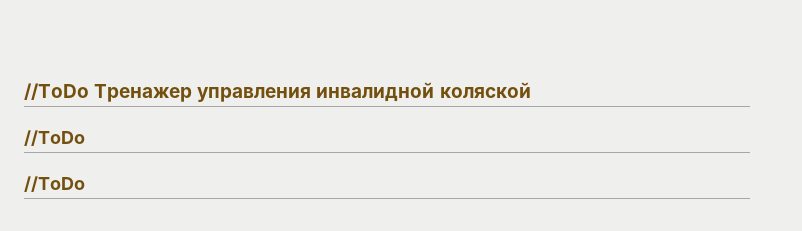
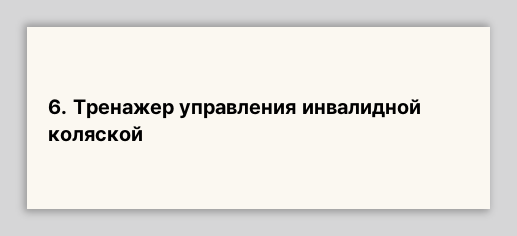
[24,83,89,100] //ToDo -> [48,99,67,115] 6.
[24,130,85,146] [24,176,85,192] // //ToDo // //ToDo -> (143, 134) none

